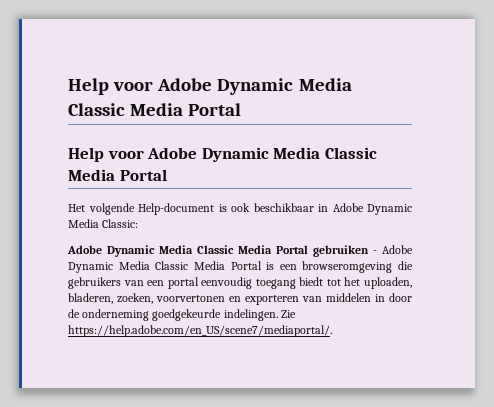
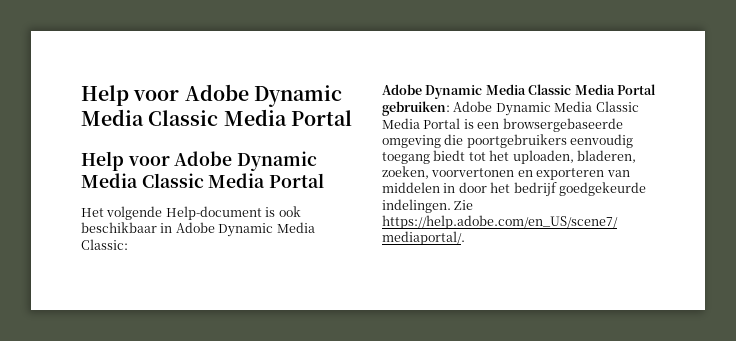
[313,245,377,257] gebruiken - -> [382,101,450,116] gebruiken:
[302,261,413,273] [68,277,199,289] browseromgeving die gebruikers van een portal -> [502,118,623,132] [382,134,567,148] browsergebaseerde omgeving die poortgebruikers
[68,309,150,321] de onderneming -> [490,182,557,197] het bedrijf

